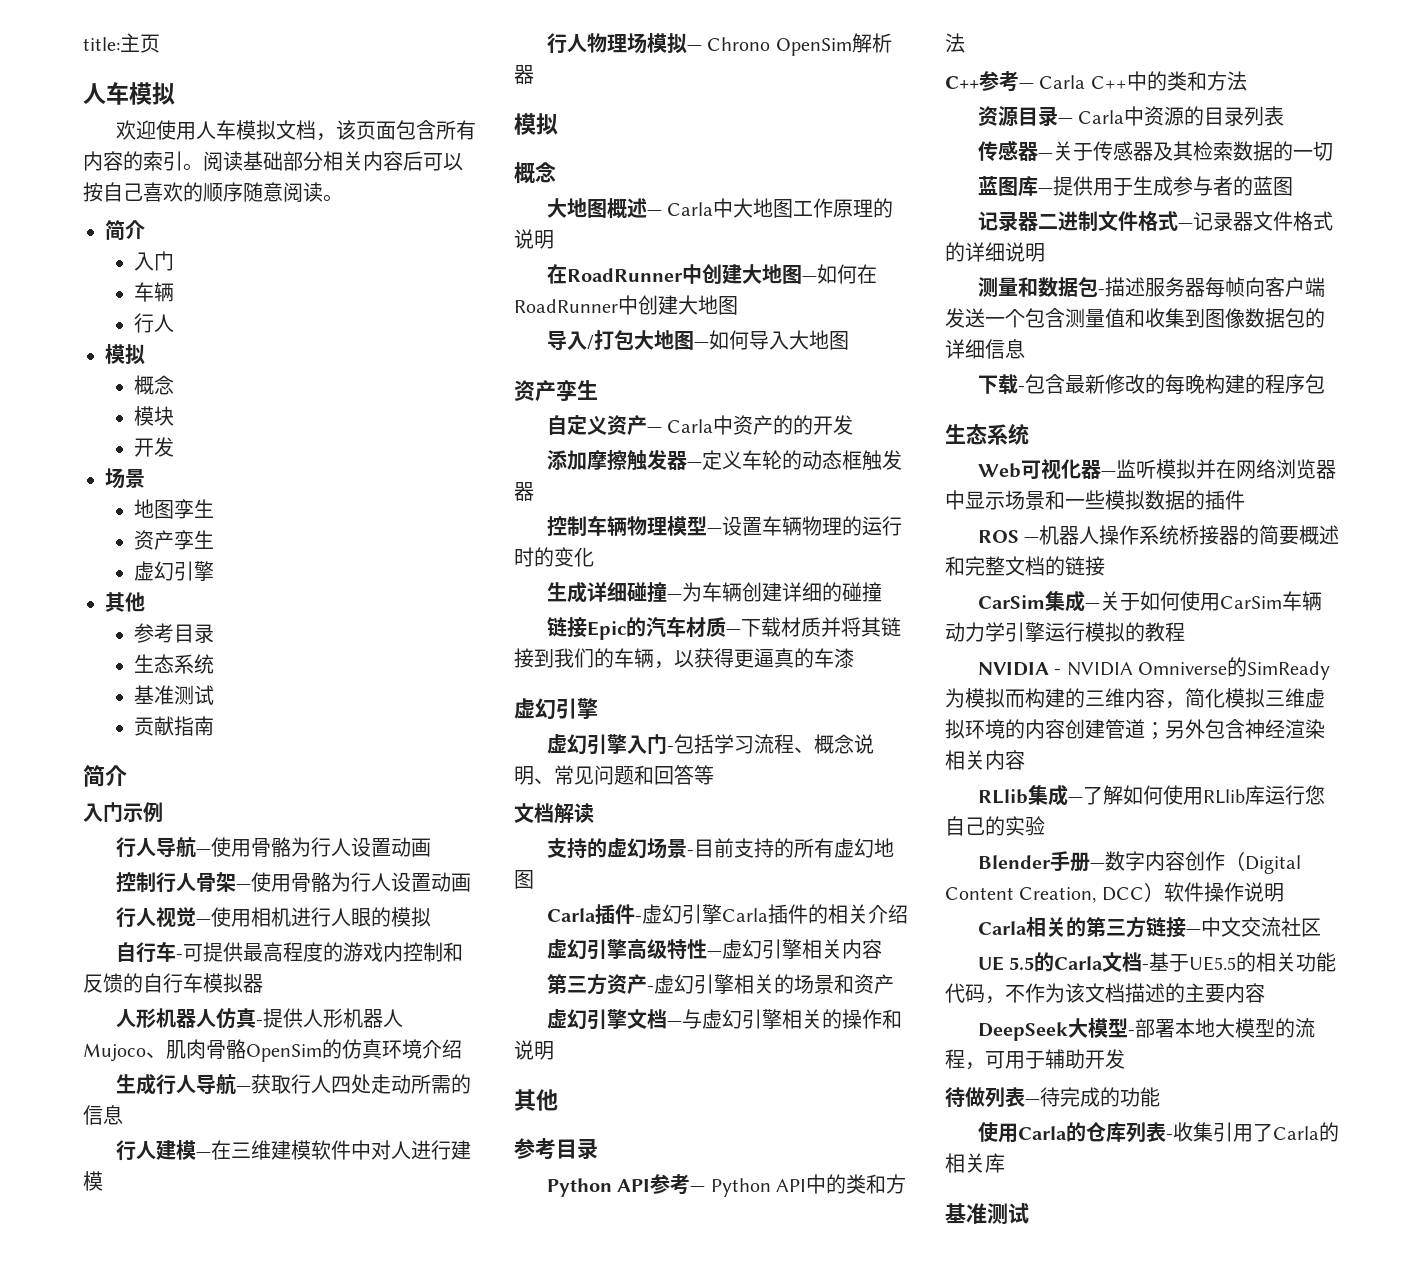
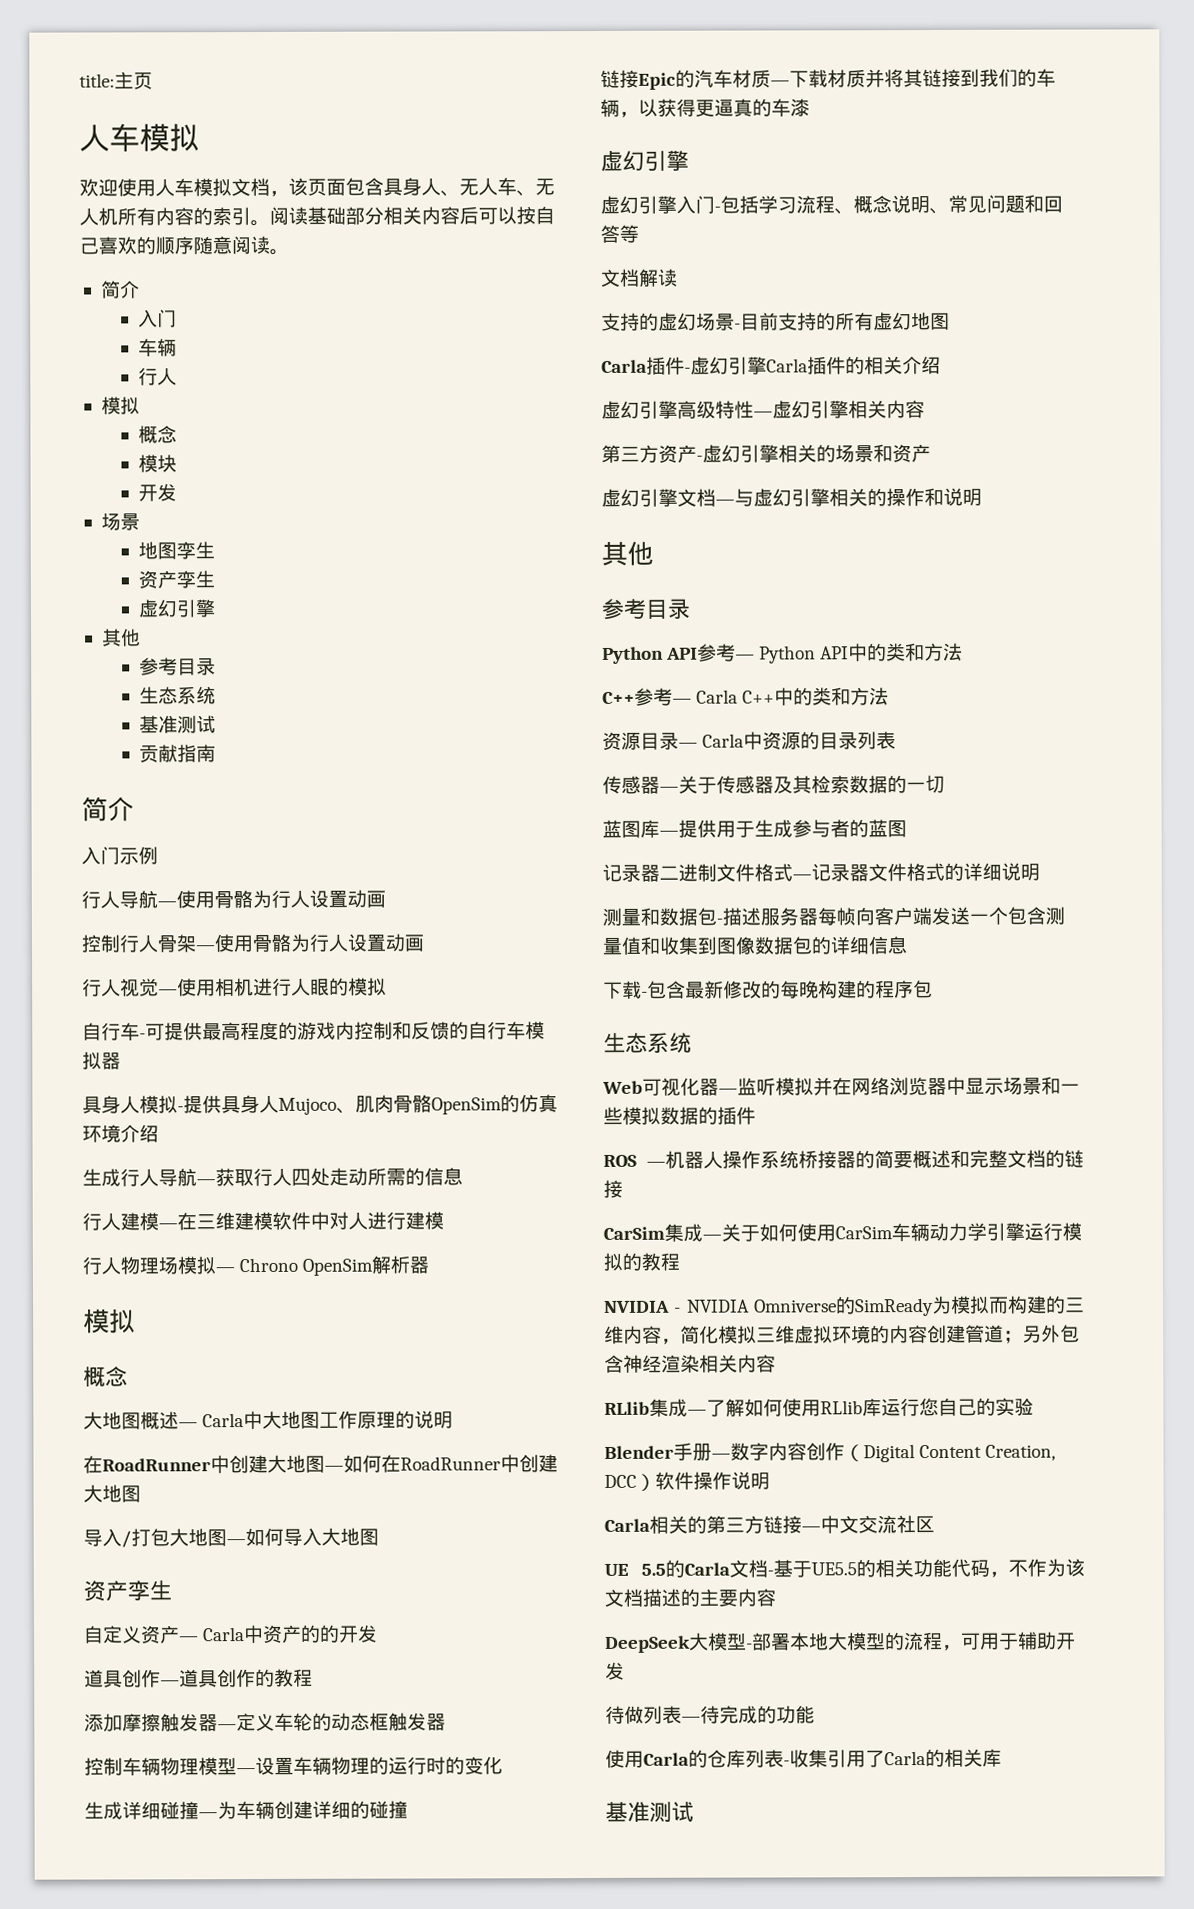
(437, 130) none -> [383,177,555,197] [79,207,118,226] 具身人、无人车、无人机
[116,1008,384,1029] 人形机器人仿真-提供人形机器 -> [82,1095,260,1114] 具身人模拟-提供具身
(854, 425) none -> [84,1668,313,1688] // 道具创作—道具创作的教程

